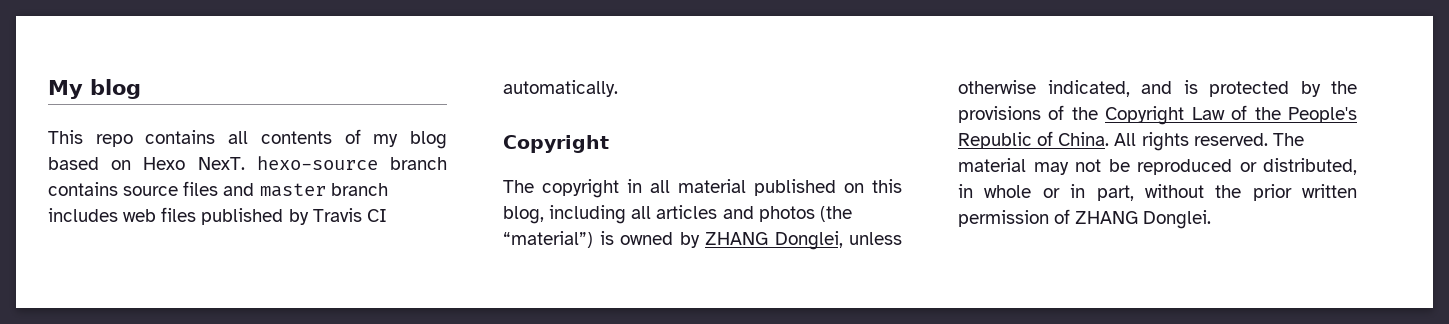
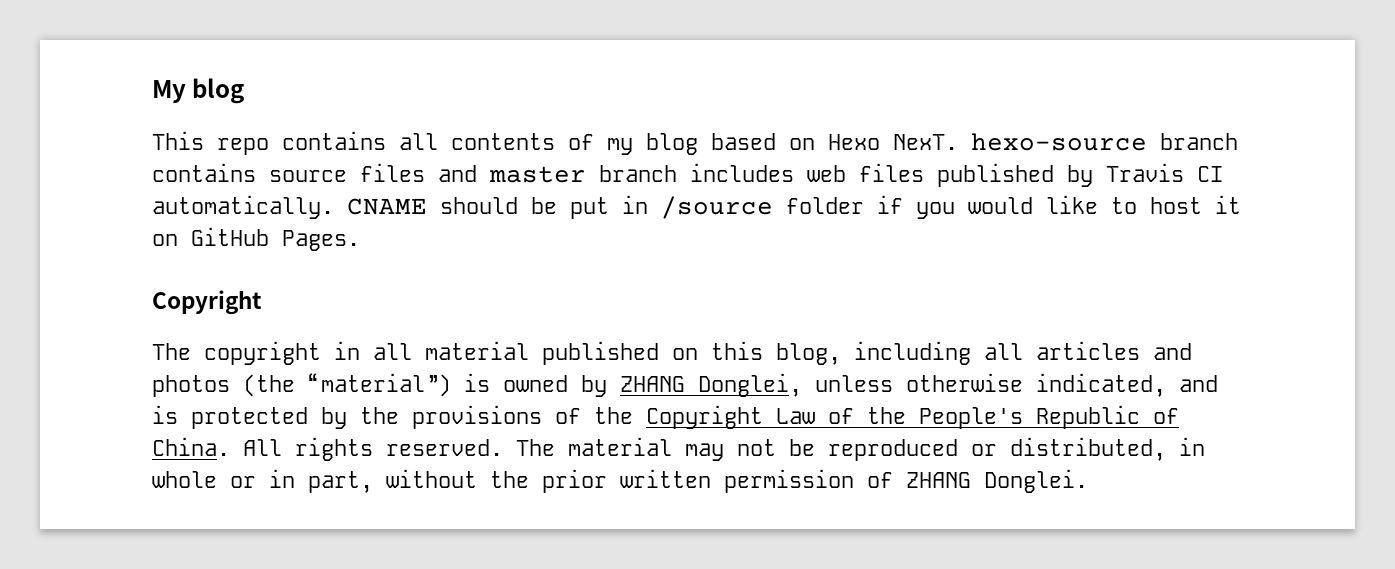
(618, 88) none -> [347,195,1241,219] [152,227,360,251] CNAME should be put in /source folder if you would like to host it on GitHub Pages.

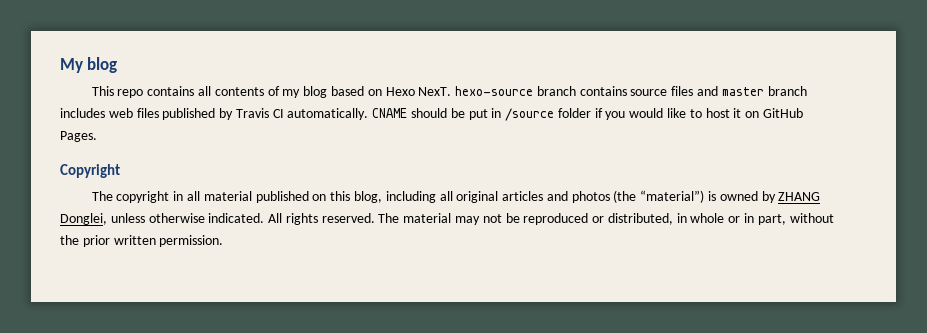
(1023, 351) none -> [456,191,499,203] original
[1036,373,1218,397] [152,405,1179,429] [152,437,230,456] indicated, and is protected by the provisions of the Copyright Law of the People's Republic of China. -> [208,213,265,223] indicated.
[724,469,1088,493] permission of ZHANG Donglei. -> [159,235,224,247] permission.

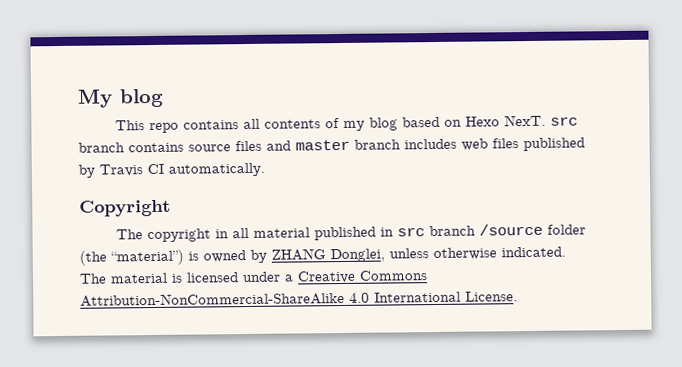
[455,86,534,96] hexo-source -> [549,116,578,126] src
[372,108,803,121] [60,131,97,142] CNAME should be put in /source folder if you would like to host it on GitHub Pages. -> (265, 169) none
[312,191,610,203] on this blog, including all original articles and photos -> [379,223,586,237] in src branch /source folder
[268,213,834,225] [60,235,224,247] All rights reserved. The material may not be reproduced or distributed, in whole or in part, without the prior written permission. -> [79,270,428,284] [80,291,518,307] The material is licensed under a Creative Commons Attribution-NonCommercial-ShareAlike 4.0 International License.

